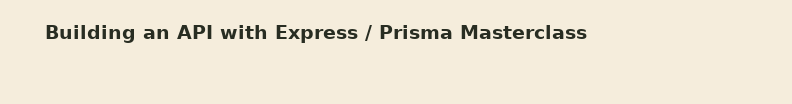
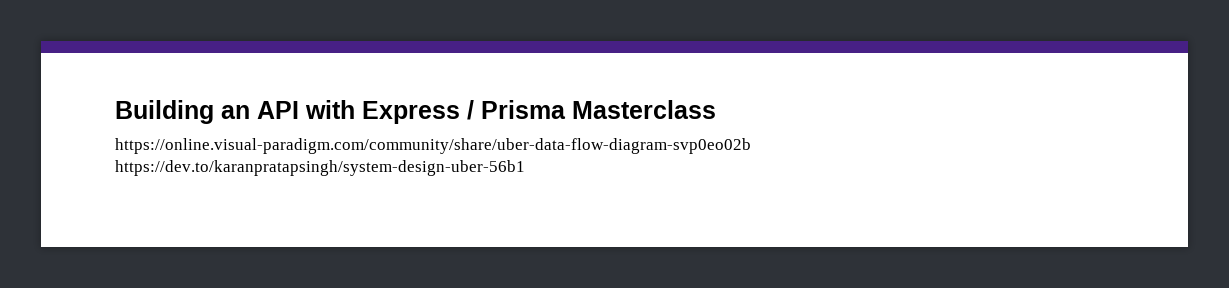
(587, 32) none -> [115,138,751,154] [115,160,525,176] // https://online.visual-paradigm.com/community/share/uber-data-flow-diagram-svp0eo02b https://dev.to/karanpratapsingh/system-design-uber-56b1

